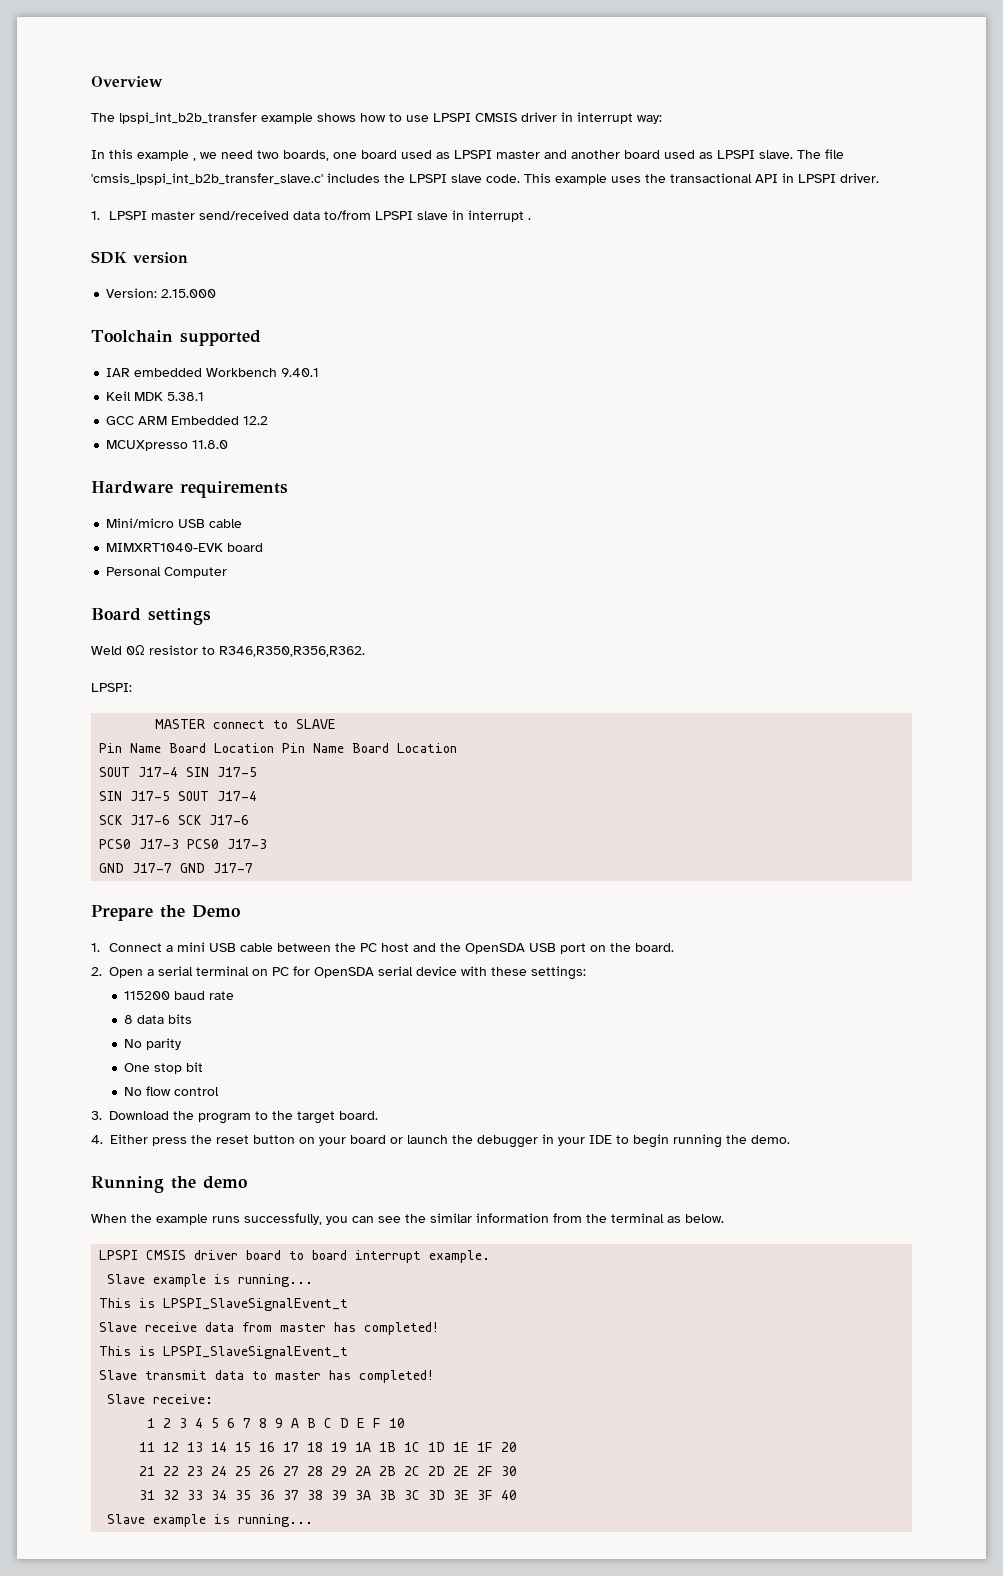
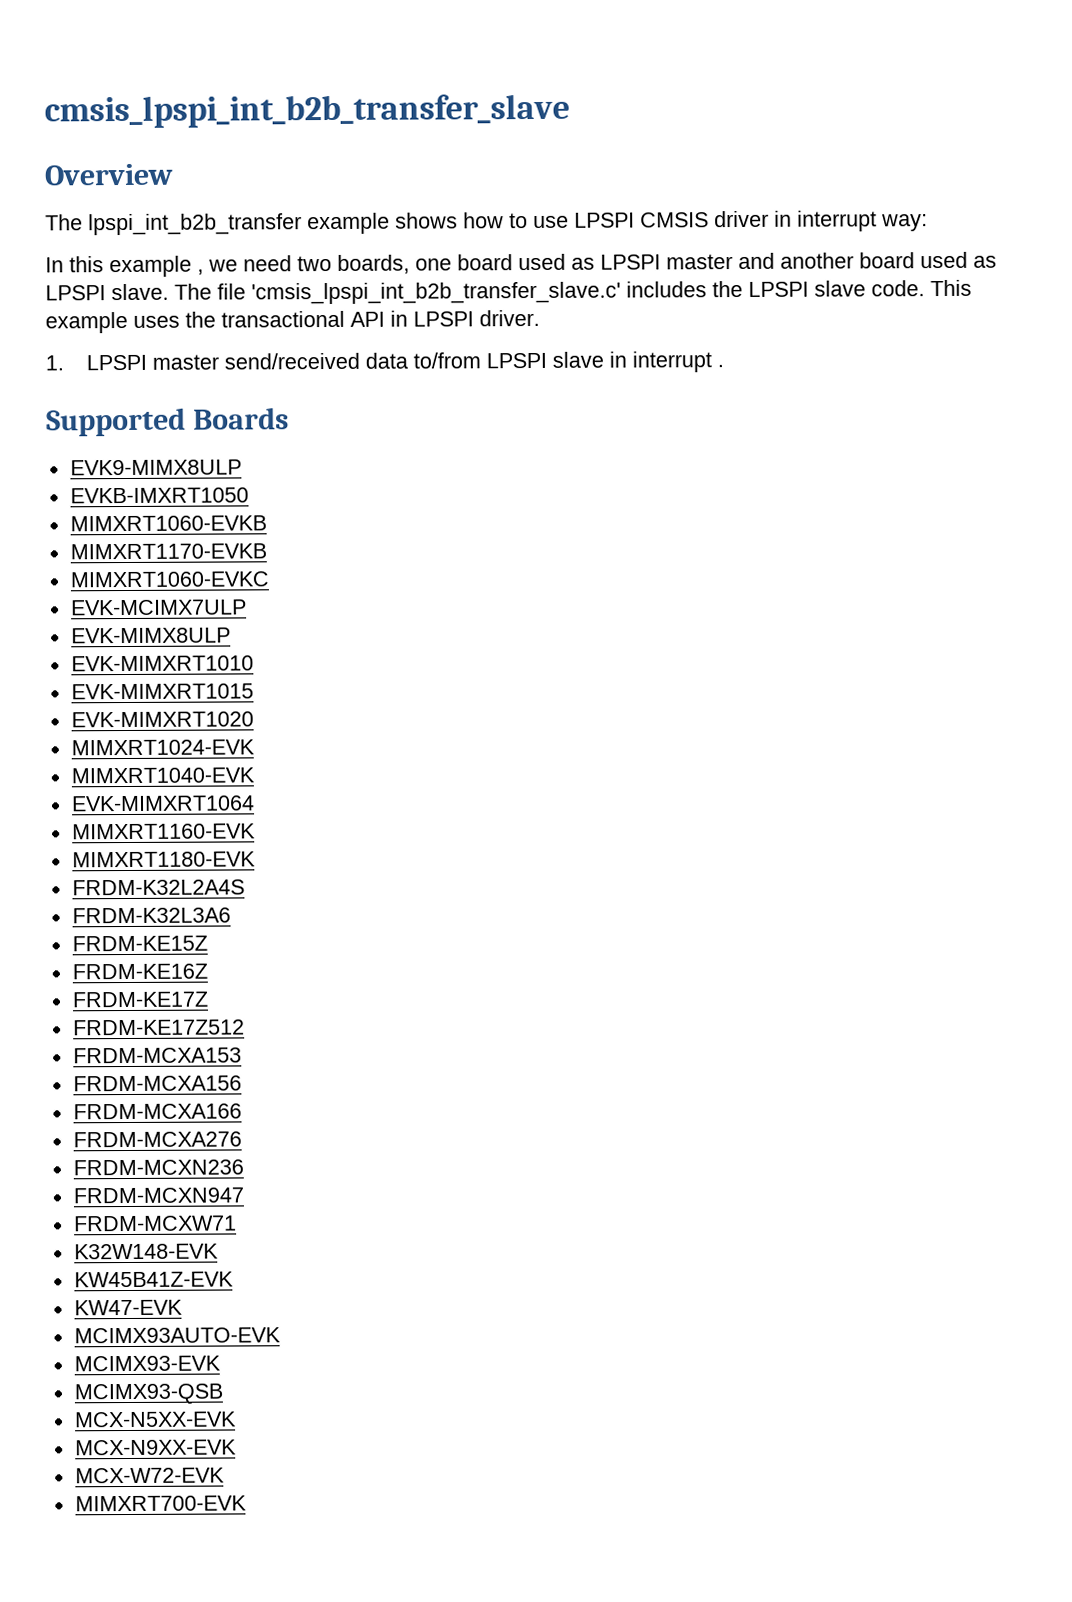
(91, 81) none -> [44,93,570,129] cmsis_lpspi_int_b2b_transfer_slave //
[91,251,188,264] [106,288,217,298] [91,330,261,346] [106,368,320,377] [106,391,205,401] [106,416,269,425] [106,440,229,451] [91,481,288,498] [106,518,243,528] [106,543,264,552] [106,567,228,578] [91,608,211,625] [91,645,365,657] [91,683,132,692] [155,719,337,729] [99,743,458,753] [99,767,258,777] [99,791,258,801] [99,815,250,825] [99,839,268,849] [99,863,254,873] [91,905,240,921] [91,942,675,954] [91,966,587,980] [124,991,235,1000] [124,1014,193,1024] [124,1038,182,1050] [124,1062,204,1074] [124,1086,220,1096] [91,1111,379,1124] [91,1134,790,1148] [91,1176,247,1193] [91,1213,724,1225] [99,1250,491,1263] [107,1274,314,1287] [99,1298,349,1311] [99,1322,440,1335] [99,1346,349,1359] [99,1370,435,1383] [107,1394,214,1404] [147,1418,406,1428] [139,1442,518,1452] [139,1466,518,1476] [139,1490,518,1500] [107,1514,314,1527] SDK version // Version: 2.15.000 // Toolchain supported // IAR embedded Workbench 9.40.1 // Keil MDK 5.38.1 // GCC ARM Embedded 12.2 // MCUXpresso 11.8.0 // Hardware requirements // Mini/micro USB cable // MIMXRT1040-EVK board // Personal Computer // Board settings // Weld 0Ω resistor to R346,R350,R356,R362. // LPSPI: // MASTER connect to SLAVE // Pin Name Board Location Pin Name Board Location // SOUT J17-4 SIN J17-5 // SIN J17-5 SOUT J17-4 // SCK J17-6 SCK J17-6 // PCS0 J17-3 PCS0 J17-3 // GND J17-7 GND J17-7 // Prepare the Demo // 1. Connect a mini USB cable between the PC host and the OpenSDA USB port on the board. // 2. Open a serial terminal on PC for OpenSDA serial device with these settings: // 115200 baud rate // 8 data bits // No parity // One stop bit // No flow control // 3. Download the program to the target board. // 4. Either press the reset button on your board or launch the debugger in your IDE to begin running the demo. // Running the demo // When the example runs successfully, you can see the similar information from the terminal as below. // LPSPI CMSIS driver board to board interrupt example. // Slave example is running... // This is LPSPI_SlaveSignalEvent_t // Slave receive data from master has completed! // This is LPSPI_SlaveSignalEvent_t // Slave transmit data to master has completed! // Slave receive: // 1 2 3 4 5 6 7 8 9 A B C D E F 10 // 11 12 13 14 15 16 17 18 19 1A 1B 1C 1D 1E 1F 20 // 21 22 23 24 25 26 27 28 29 2A 2B 2C 2D 2E 2F 30 // 31 32 33 34 35 36 37 38 39 3A 3B 3C 3D 3E 3F 40 // Slave example is running... -> [46,407,289,437] [69,459,242,476] [69,487,249,504] [69,515,267,532] [69,543,267,560] [69,571,269,588] [70,599,247,616] [70,627,231,644] [70,655,254,672] [70,683,254,700] [70,711,254,728] [70,739,255,756] [70,767,255,784] [70,795,255,812] [71,823,256,840] [71,851,256,868] [71,879,245,896] [71,907,231,924] [71,935,208,952] [71,963,208,980] [71,991,209,1008] [72,1019,245,1036] [72,1047,242,1064] [72,1075,242,1092] [72,1103,242,1120] [72,1131,242,1148] [72,1159,244,1176] [72,1187,244,1204] [73,1215,237,1232] [73,1243,219,1260] [73,1271,234,1288] [73,1299,183,1316] [73,1327,281,1344] [73,1355,221,1372] [73,1383,223,1405] [73,1411,237,1428] [74,1439,237,1456] [74,1467,225,1484] [74,1495,247,1512] Supported Boards // EVK9-MIMX8ULP // EVKB-IMXRT1050 // MIMXRT1060-EVKB // MIMXRT1170-EVKB // MIMXRT1060-EVKC // EVK-MCIMX7ULP // EVK-MIMX8ULP // EVK-MIMXRT1010 // EVK-MIMXRT1015 // EVK-MIMXRT1020 // MIMXRT1024-EVK // MIMXRT1040-EVK // EVK-MIMXRT1064 // MIMXRT1160-EVK // MIMXRT1180-EVK // FRDM-K32L2A4S // FRDM-K32L3A6 // FRDM-KE15Z // FRDM-KE16Z // FRDM-KE17Z // FRDM-KE17Z512 // FRDM-MCXA153 // FRDM-MCXA156 // FRDM-MCXA166 // FRDM-MCXA276 // FRDM-MCXN236 // FRDM-MCXN947 // FRDM-MCXW71 // K32W148-EVK // KW45B41Z-EVK // KW47-EVK // MCIMX93AUTO-EVK // MCIMX93-EVK // MCIMX93-QSB // MCX-N5XX-EVK // MCX-N9XX-EVK // MCX-W72-EVK // MIMXRT700-EVK

